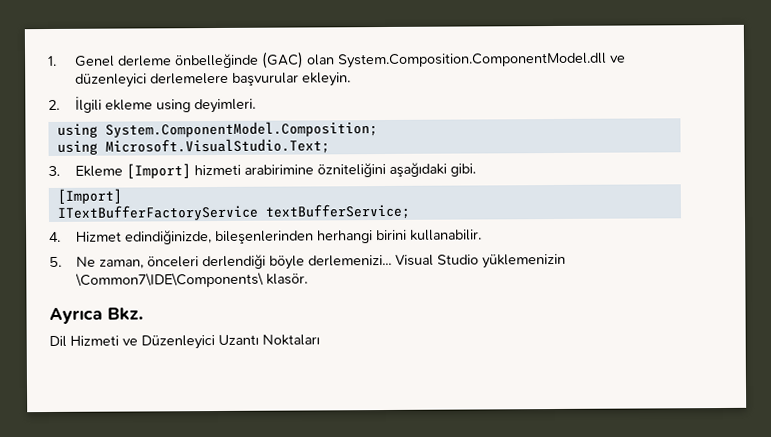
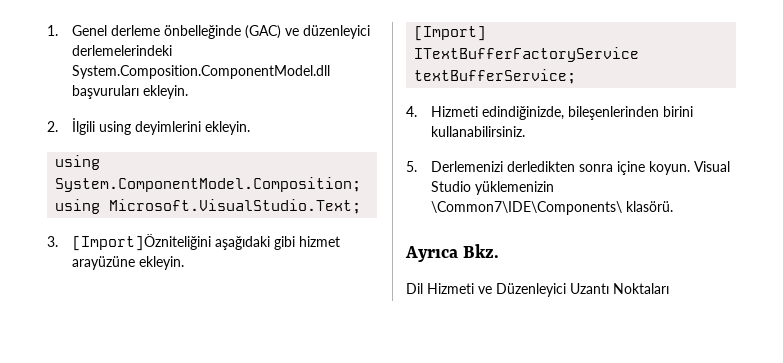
[307,52,627,69] [75,72,300,88] olan System.Composition.ComponentModel.dll ve düzenleyici derlemelere başvurular -> [284,25,370,39] [71,45,172,56] [71,65,330,79] [71,85,139,99] ve düzenleyici derlemelerindeki System.Composition.ComponentModel.dll başvuruları
[105,98,257,114] ekleme using deyimleri. -> [98,121,250,135] using deyimlerini ekleyin.
[75,162,477,179] Ekleme [Import] hizmeti arabirimine özniteliğini aşağıdaki gibi. -> [71,234,340,251] [71,256,184,270] [Import]Özniteliğini aşağıdaki gibi hizmet arayüzüne ekleyin.
[76,231,123,242] Hizmet -> [430,106,478,117] Hizmeti
[317,229,483,244] [49,254,393,270] herhangi birini kullanabilir. // 5. Ne zaman, önceleri derlendiği böyle derlemenizi... -> [662,106,693,117] [430,126,525,137] [406,161,690,175] birini kullanabilirsiniz. // 5. Derlemenizi derledikten sonra içine koyun.
[266,273,309,285] klasör. -> [625,201,673,212] klasörü.

